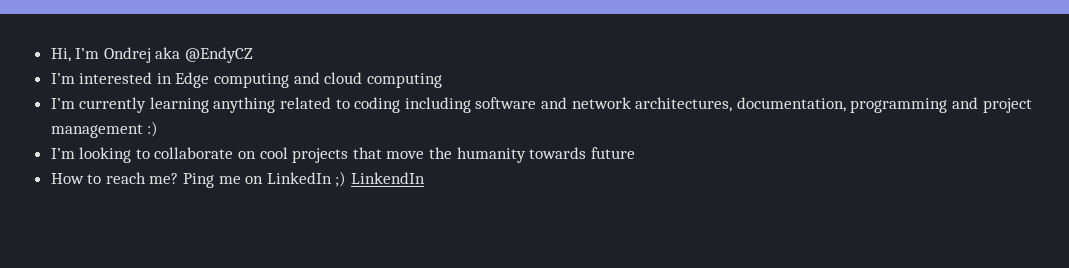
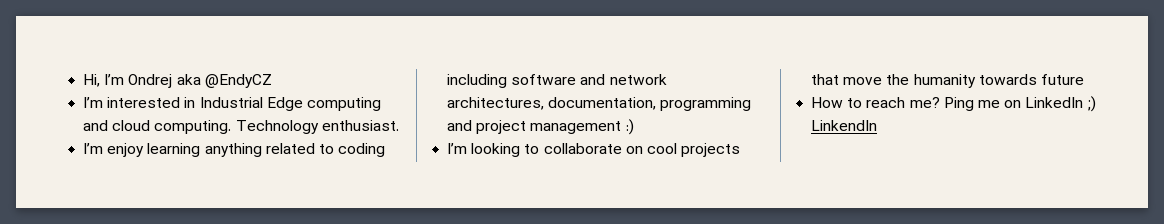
(172, 78) none -> [199,97,263,108] Industrial
[366,73,442,88] [50,97,147,113] computing // I’m currently -> [154,120,399,134] [83,143,145,157] computing. Technology enthusiast. // I’m enjoy

